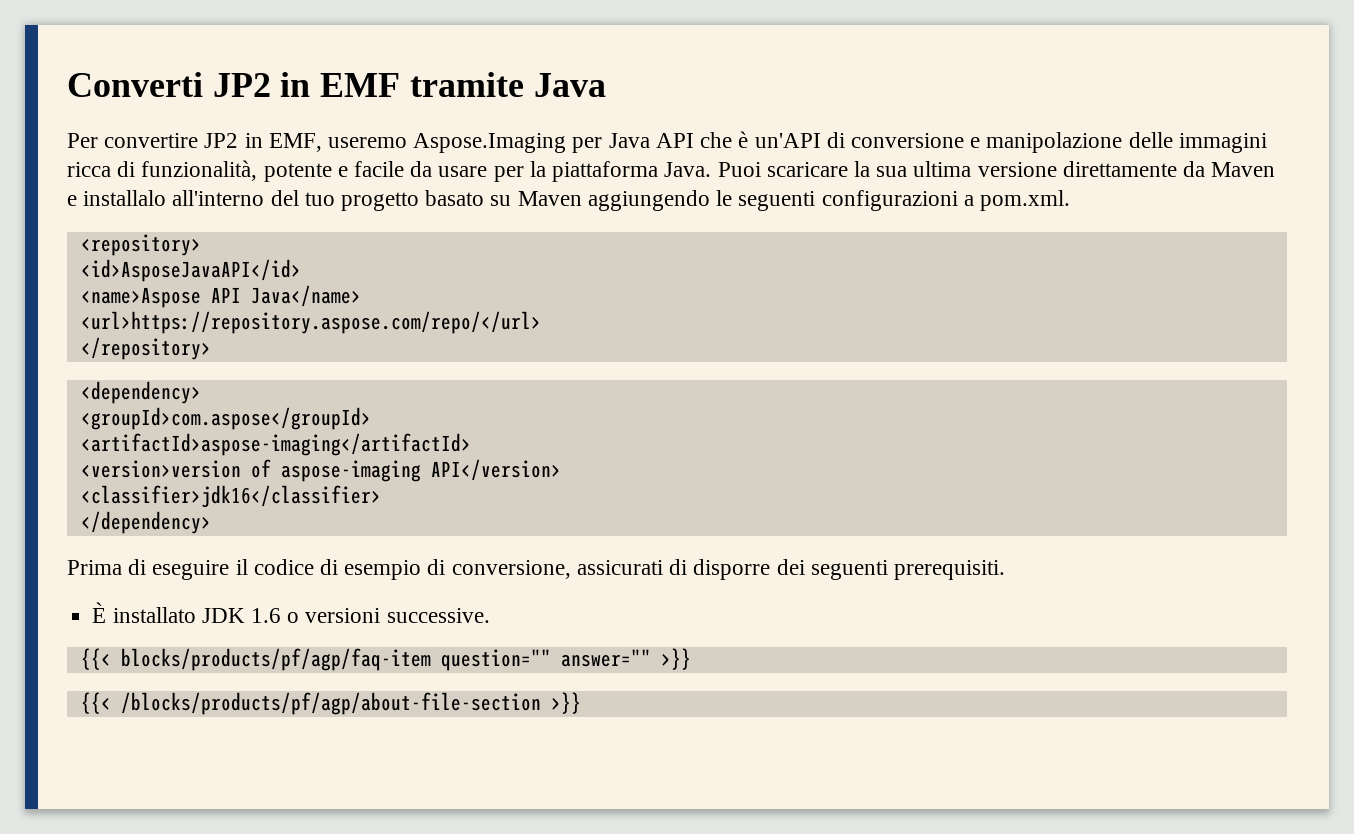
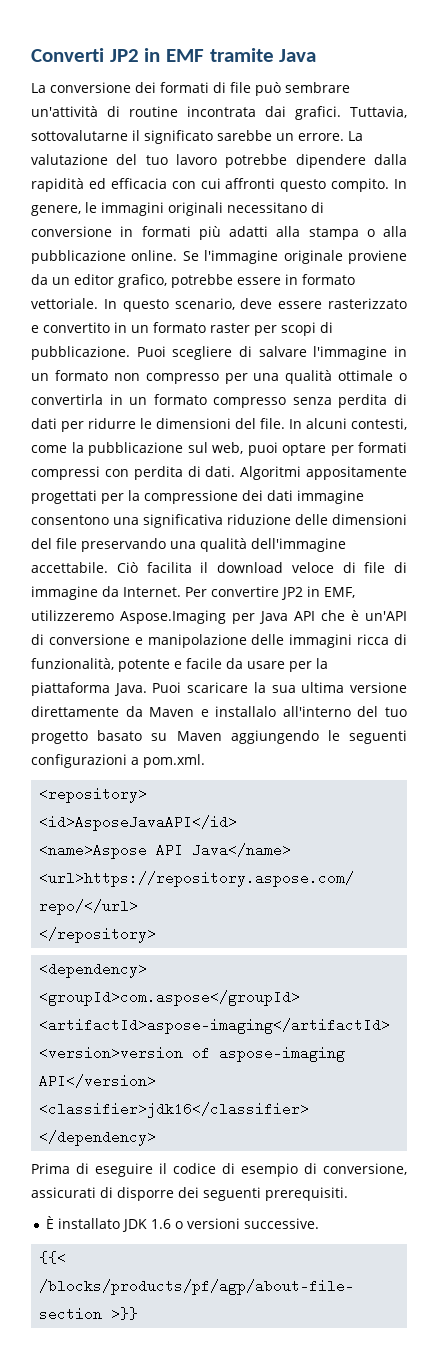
(606, 85) none -> [31,82,350,96] [31,106,407,120] [31,130,363,144] [31,154,407,168] [31,178,407,192] [31,202,324,216] [31,226,407,240] [31,250,407,264] [31,274,355,288] [31,298,407,312] [31,322,333,336] [31,346,407,360] [31,370,407,384] [31,394,407,408] [31,418,407,432] [31,442,407,456] [31,466,407,480] [31,490,364,504] [31,514,407,528] [31,538,346,552] [31,562,407,573] [31,586,181,600] La conversione dei formati di file può sembrare un'attività di routine incontrata dai grafici. Tuttavia, sottovalutarne il significato sarebbe un errore. La valutazione del tuo lavoro potrebbe dipendere dalla rapidità ed efficacia con cui affronti questo compito. In genere, le immagini originali necessitano di conversione in formati più adatti alla stampa o alla pubblicazione online. Se l'immagine originale proviene da un editor grafico, potrebbe essere in formato vettoriale. In questo scenario, deve essere rasterizzato e convertito in un formato raster per scopi di pubblicazione. Puoi scegliere di salvare l'immagine in un formato non compresso per una qualità ottimale o convertirla in un formato compresso senza perdita di dati per ridurre le dimensioni del file. In alcuni contesti, come la pubblicazione sul web, puoi optare per formati compressi con perdita di dati. Algoritmi appositamente progettati per la compressione dei dati immagine consentono una significativa riduzione delle dimensioni del file preservando una qualità dell'immagine accettabile. Ciò facilita il download veloce di file di immagine da Internet.
[328,137,408,148] useremo -> [31,610,114,621] utilizzeremo
[80,648,691,671] // {{< blocks/products/pf/agp/faq-item question="" answer="" >}} -> (320, 1223) none

